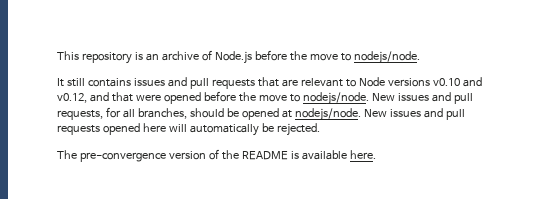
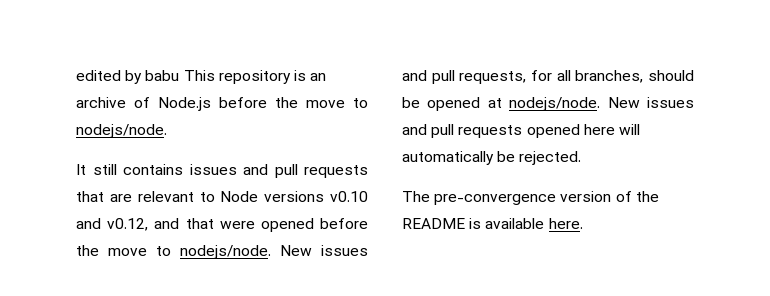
(57, 55) none -> [76,70,180,84] edited by babu

